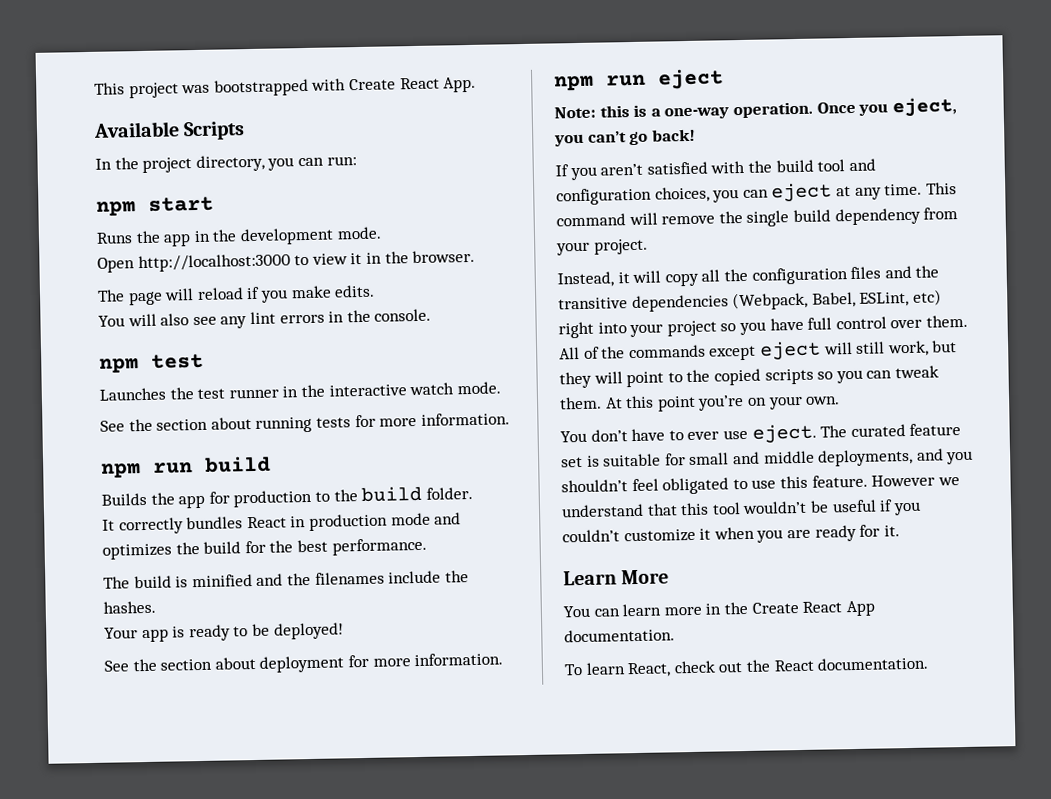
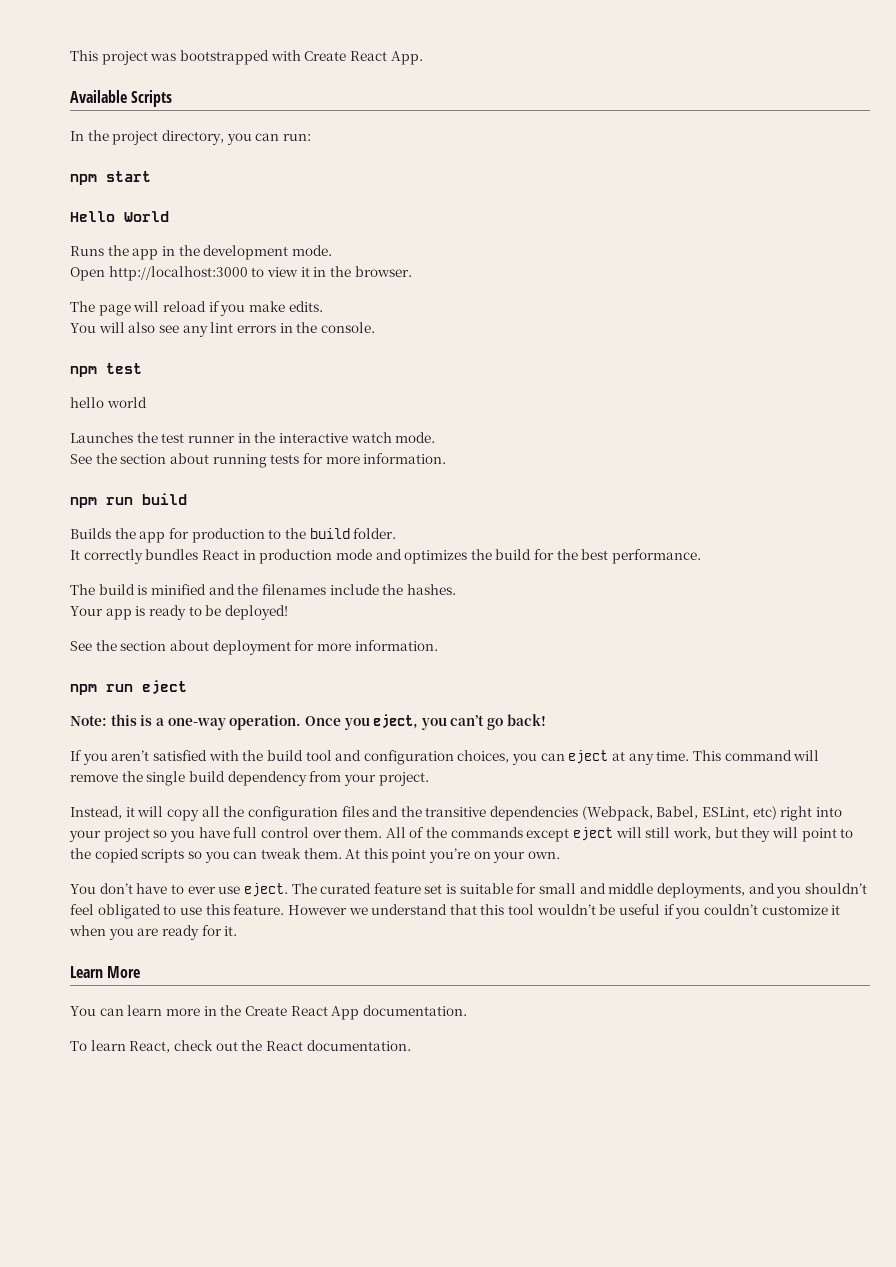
(214, 204) none -> [70,211,169,222] // Hello World
(204, 361) none -> [70,397,147,408] // hello world

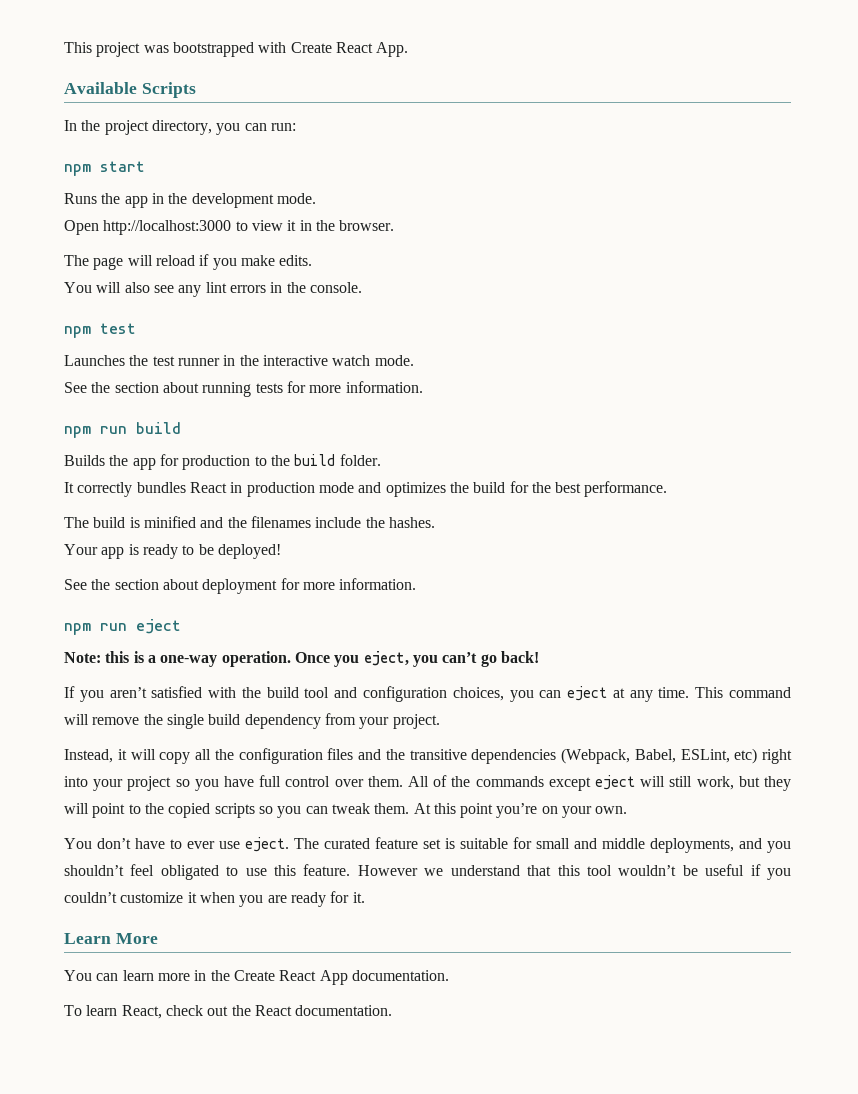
[70,211,169,222] // Hello World -> (145, 166) none
[70,397,147,408] // hello world -> (136, 328) none

